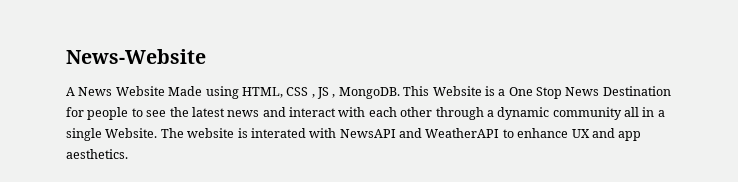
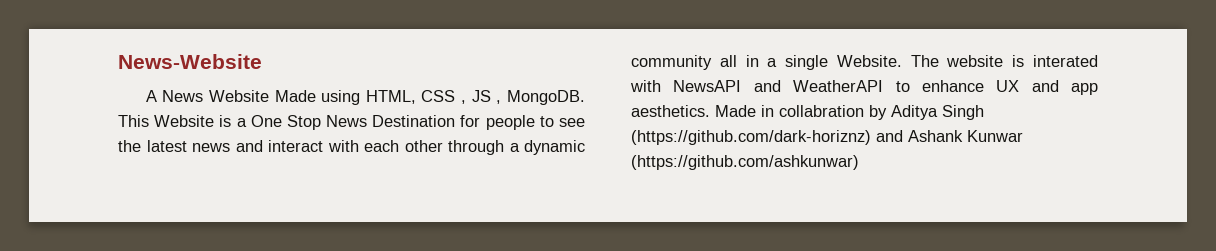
(128, 154) none -> [715,105,984,120] [631,130,1023,145] [631,155,859,170] Made in collabration by Aditya Singh (https://github.com/dark-horiznz) and Ashank Kunwar (https://github.com/ashkunwar)

